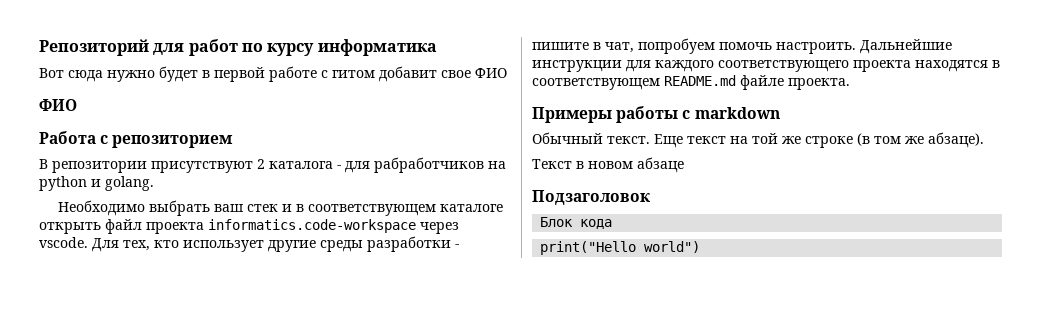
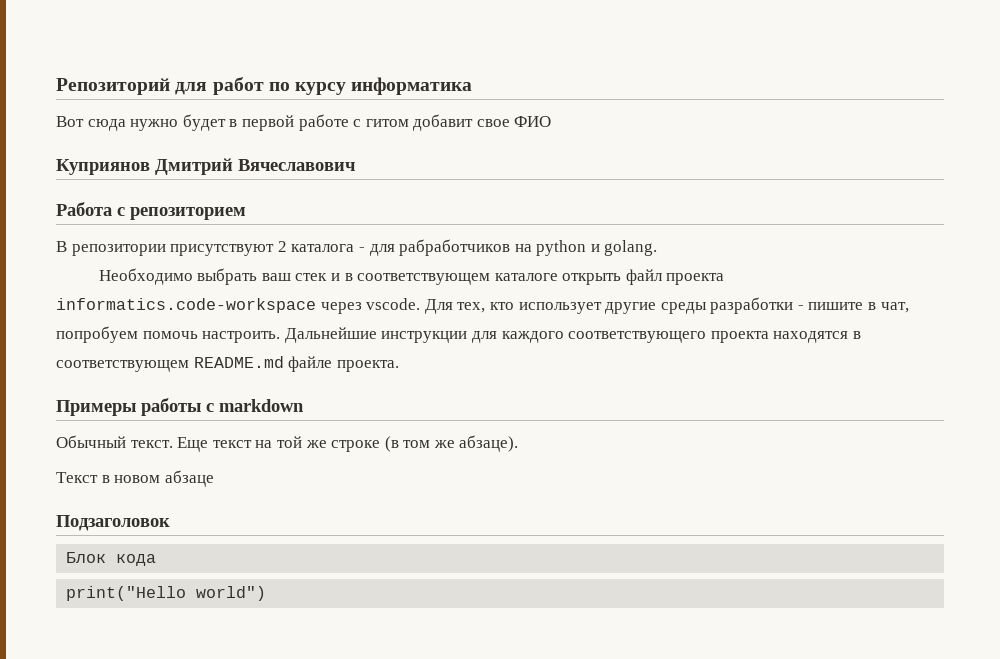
[39,99,77,111] ФИО -> [56,158,355,175] Куприянов Дмитрий Вячеславович

